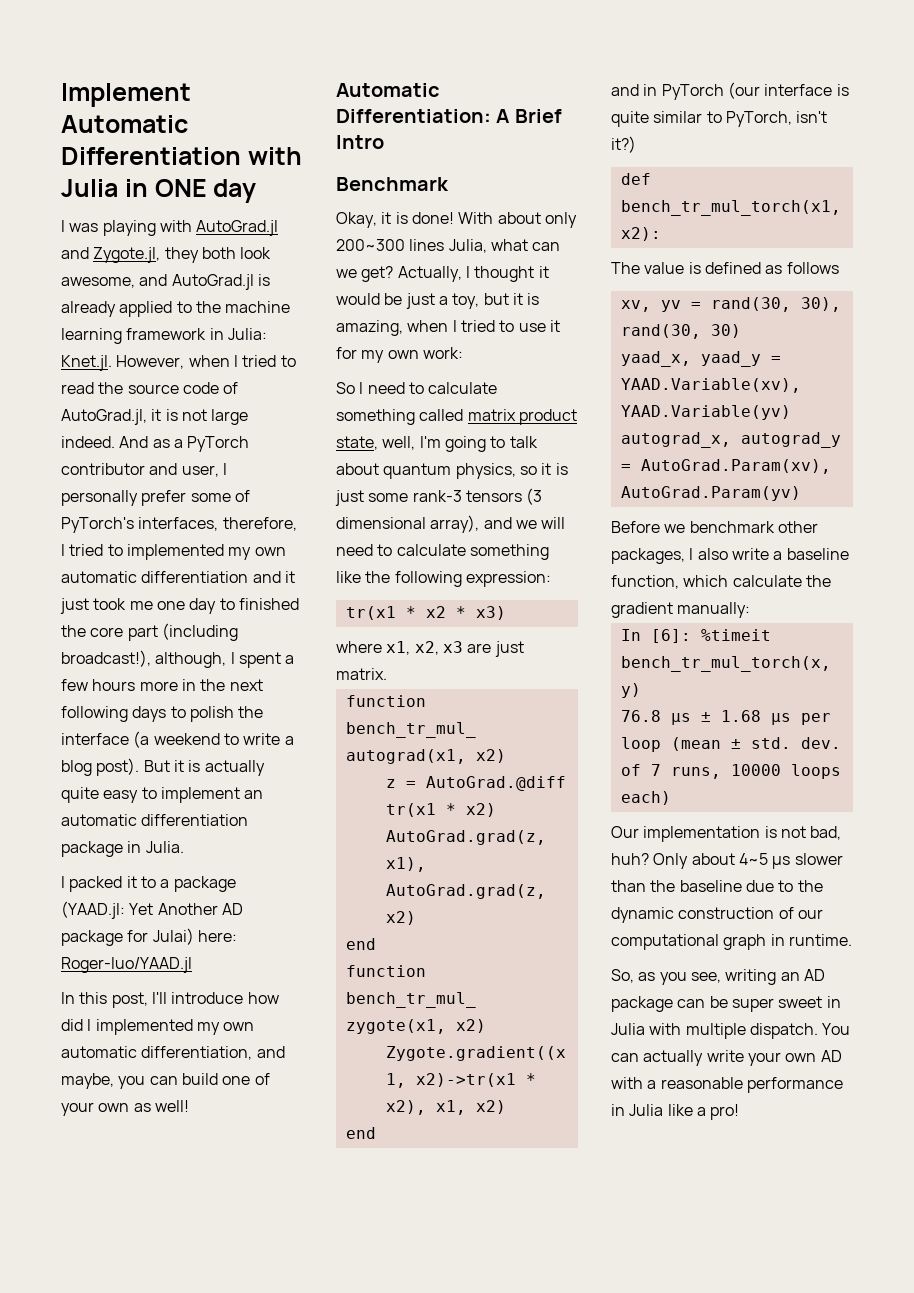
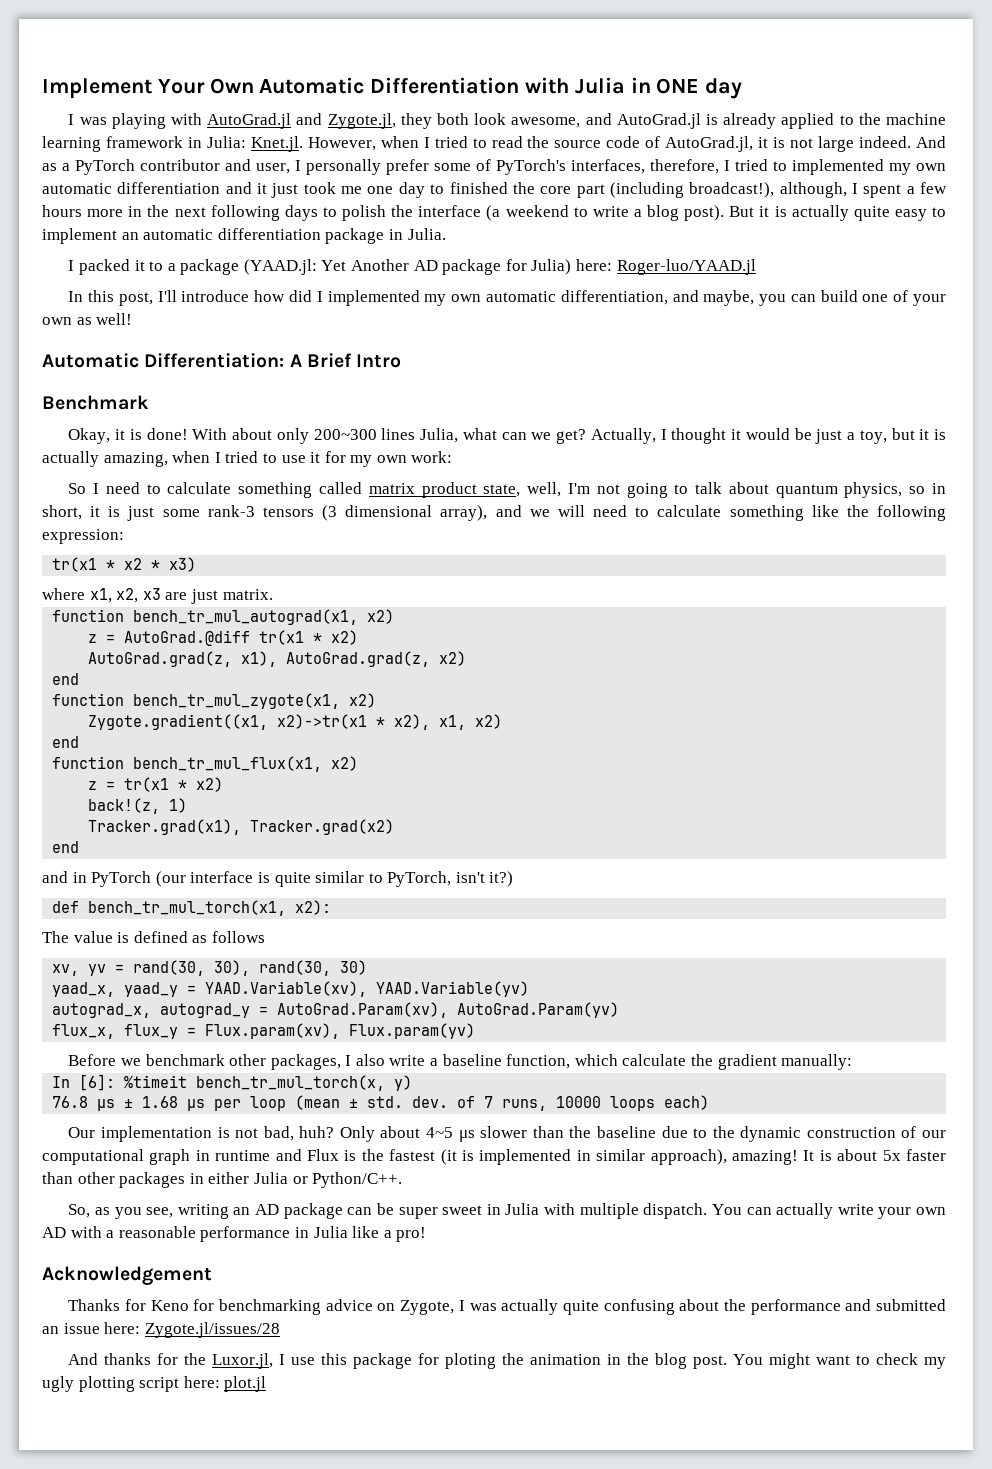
(191, 95) none -> [157,78,254,94] Your Own
[152,928,194,945] Julai) -> [531,259,572,275] Julia)
(540, 299) none -> [42,451,99,467] actually
(441, 442) none -> [596,484,620,494] not
(537, 470) none -> [932,483,946,494] [42,505,82,520] in short,
(376, 1133) none -> [52,756,359,772] [88,777,224,792] [88,798,188,814] [88,819,395,835] [52,841,80,853] // function bench_tr_mul_flux(x1, x2) // z = tr(x1 * x2) // back!(z, 1) // Tracker.grad(x1), Tracker.grad(x2) // end
(801, 493) none -> [52,1023,476,1039] // flux_x, flux_y = Flux.param(xv), Flux.param(yv)
[788,934,852,946] runtime. -> [215,1149,946,1165] [42,1172,403,1188] runtime and Flux is the fastest (it is implemented in similar approach), amazing! It is about 5x faster than other packages in either Julia or Python/C++.
(740, 1112) none -> [42,1266,212,1285] [68,1299,947,1315] [42,1322,280,1338] [68,1353,946,1369] [42,1376,267,1392] // Acknowledgement // Thanks for Keno for benchmarking advice on Zygote, I was actually quite confusing about the performance and submitted an issue here: Zygote.jl/issues/28 // And thanks for the Luxor.jl, I use this package for ploting the animation in the blog post. You might want to check my ugly plotting script here: plot.jl

